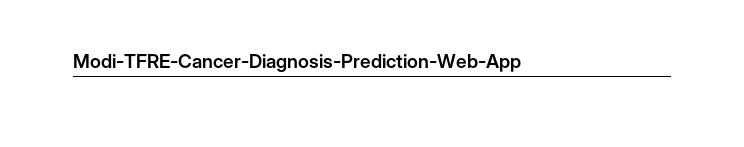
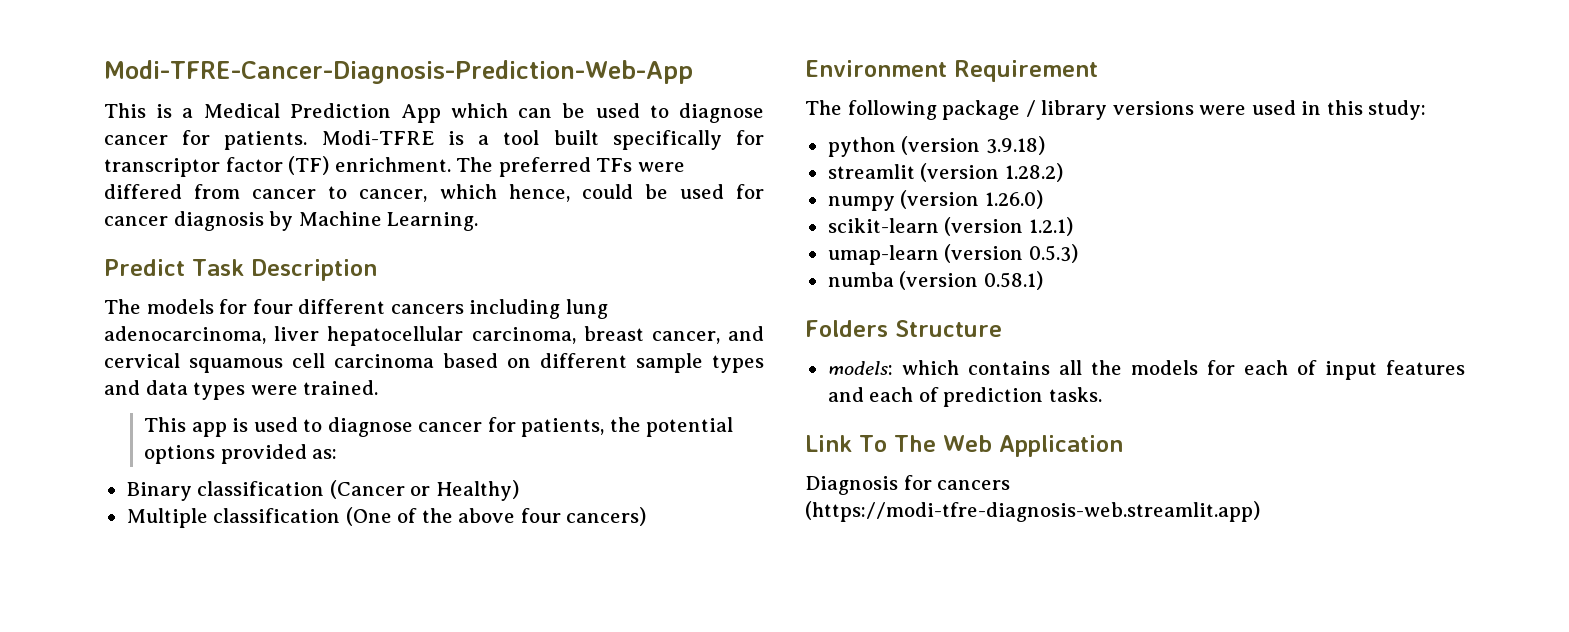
(521, 63) none -> [104,103,764,123] [104,130,764,150] [104,156,685,177] [104,184,765,202] [104,211,479,231] [104,259,377,281] [104,299,608,319] [104,326,764,346] [104,353,764,373] [104,380,379,400] [143,417,734,437] [143,444,338,464] [126,480,519,501] [126,507,647,528] [805,60,1098,82] [805,100,1427,120] [827,136,1045,157] [827,163,1063,182] [827,190,1043,211] [827,217,1073,236] [827,244,1078,265] [827,271,1043,290] [805,320,1002,337] [827,360,1465,380] [827,387,1102,407] [805,435,1123,457] [805,475,1011,495] [805,501,1260,522] // This is a Medical Prediction App which can be used to diagnose cancer for patients. Modi-TFRE is a tool built specifically for transcriptor factor (TF) enrichment. The preferred TFs were differed from cancer to cancer, which hence, could be used for cancer diagnosis by Machine Learning. // Predict Task Description // The models for four different cancers including lung adenocarcinoma, liver hepatocellular carcinoma, breast cancer, and cervical squamous cell carcinoma based on different sample types and data types were trained. // This app is used to diagnose cancer for patients, the potential options provided as: // Binary classification (Cancer or Healthy) // Multiple classification (One of the above four cancers) // Environment Requirement // The following package / library versions were used in this study: // python (version 3.9.18) // streamlit (version 1.28.2) // numpy (version 1.26.0) // scikit-learn (version 1.2.1) // umap-learn (version 0.5.3) // numba (version 0.58.1) // Folders Structure // models: which contains all the models for each of input features and each of prediction tasks. // Link To The Web Application // Diagnosis for cancers (https://modi-tfre-diagnosis-web.streamlit.app)

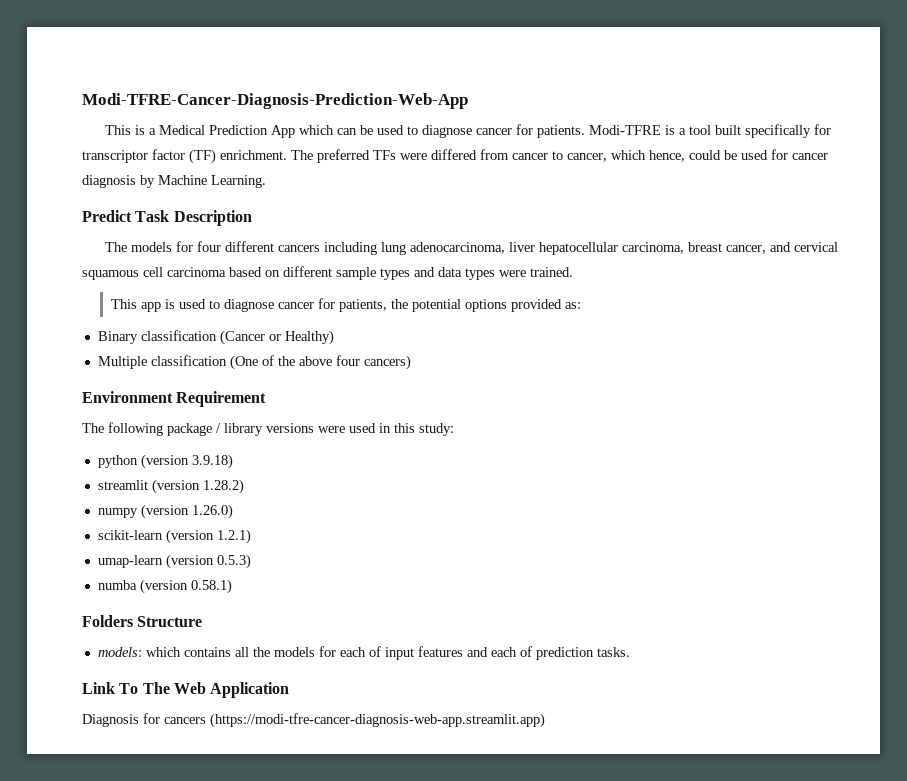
[805,501,1260,522] (https://modi-tfre-diagnosis-web.streamlit.app) -> [210,713,545,728] (https://modi-tfre-cancer-diagnosis-web-app.streamlit.app)

